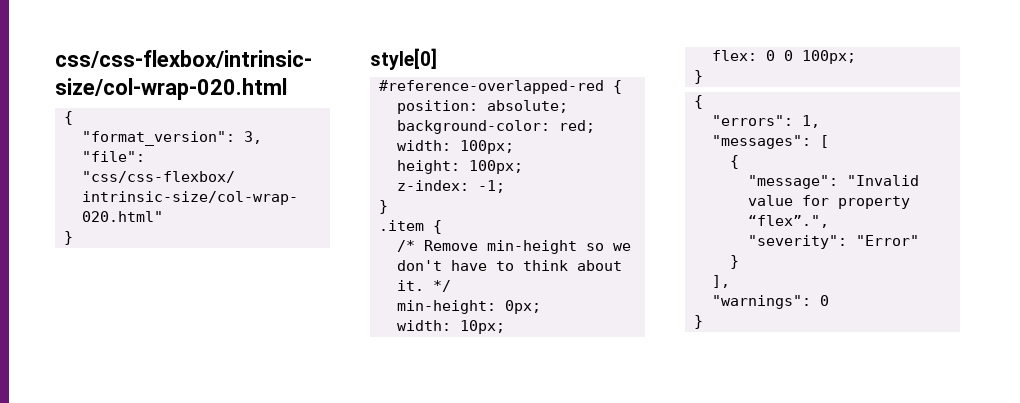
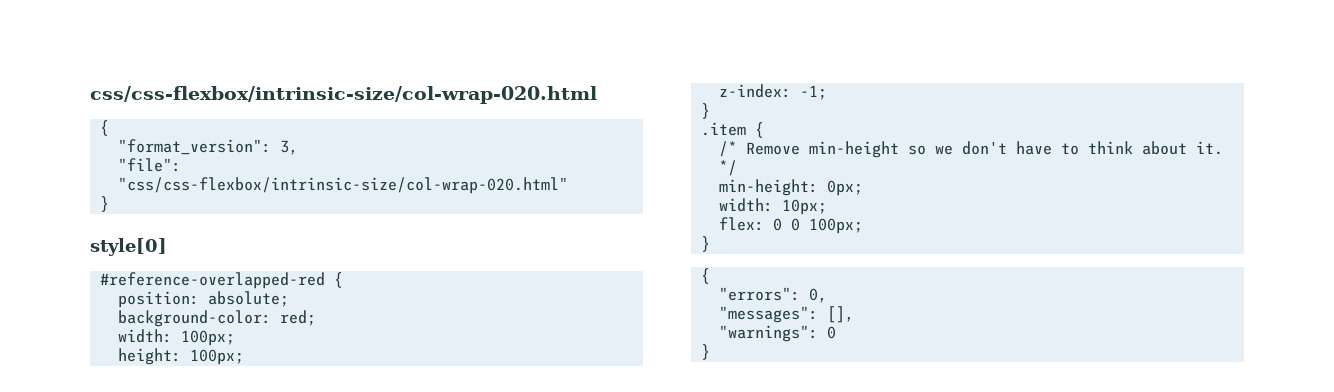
[802,115,821,128] 1, -> [809,288,828,303] 0,
[820,135,830,148] [730,155,740,169] [748,175,920,189] [748,195,911,209] [748,215,830,228] [748,235,920,249] [730,255,740,269] [712,275,731,288] [ // { // "message": "Invalid value for property “flex”.", // "severity": "Error" // } // ], -> [827,306,855,323] [],

